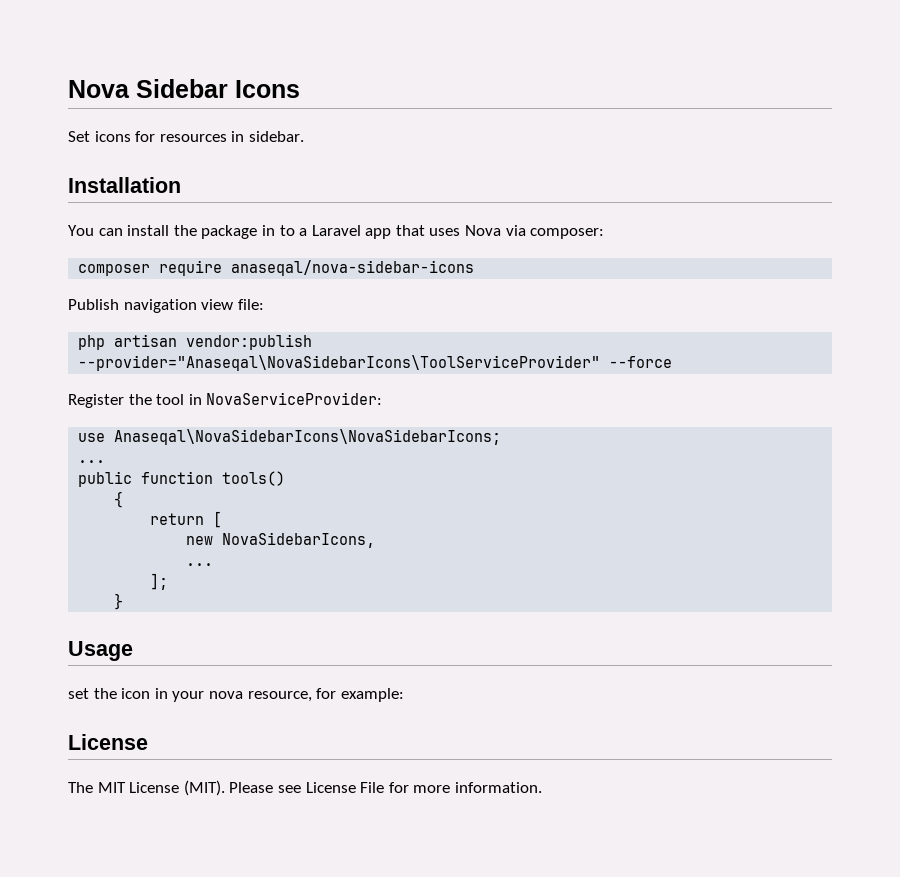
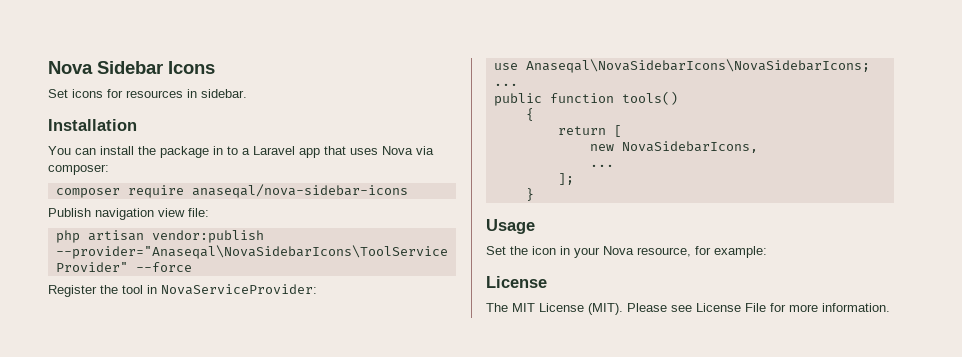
[68,688,89,699] set -> [486,246,506,255] Set
[208,691,243,699] nova -> [603,246,634,255] Nova

